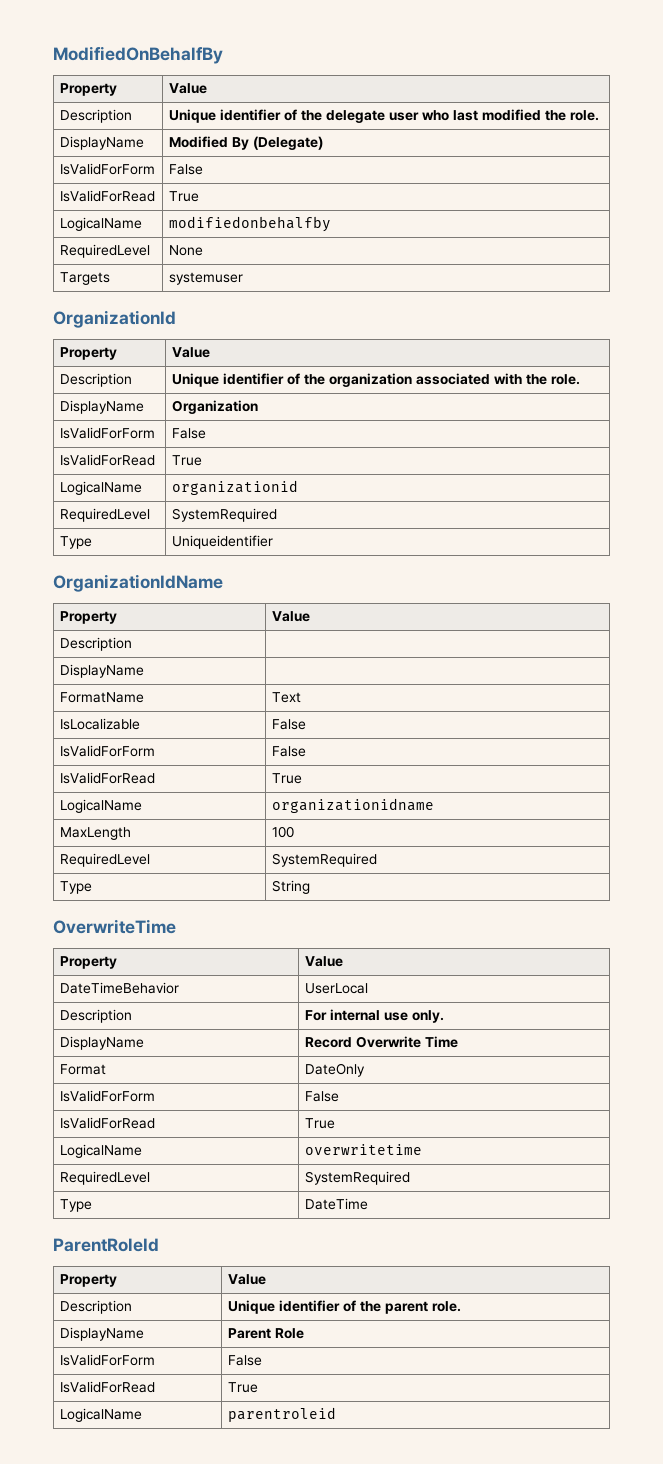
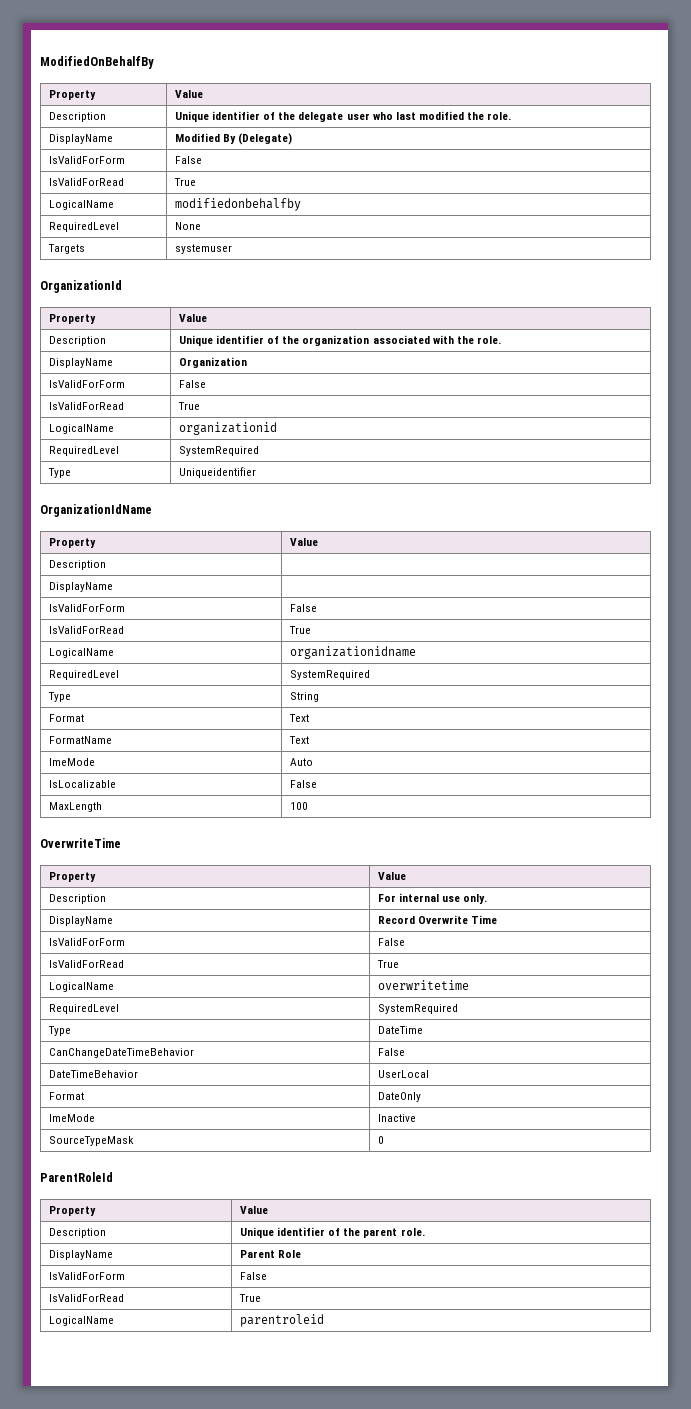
[59,692,144,703] [271,692,301,703] [59,718,140,730] [271,719,306,730] // FormatName | Text // IsLocalizable | False -> (114, 587) none
[59,827,131,840] [271,826,294,838] // MaxLength | 100 -> (417, 652) none
(310, 887) none -> [49,714,85,722] [289,714,310,722] [49,736,113,744] [289,736,310,744] [49,758,96,766] [290,758,314,766] [49,780,117,788] [290,780,318,788] [49,802,103,812] [290,802,309,810] // Format | Text // FormatName | Text // ImeMode | Auto // IsLocalizable | False // MaxLength | 100
[59,982,179,994] [304,983,368,994] // DateTimeBehavior | UserLocal -> (407, 876) none
[59,1064,106,1075] [304,1063,365,1077] // Format | DateOnly -> (498, 919) none
(368, 1204) none -> [49,1048,195,1058] [378,1048,406,1056] [49,1070,139,1078] [378,1070,430,1078] [49,1092,85,1100] [378,1092,422,1102] [49,1114,96,1122] [378,1114,417,1122] [49,1136,135,1146] [378,1136,385,1144] // CanChangeDateTimeBehavior | False // DateTimeBehavior | UserLocal // Format | DateOnly // ImeMode | Inactive // SourceTypeMask | 0

